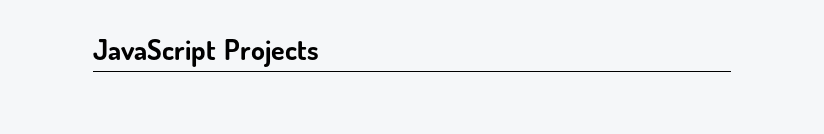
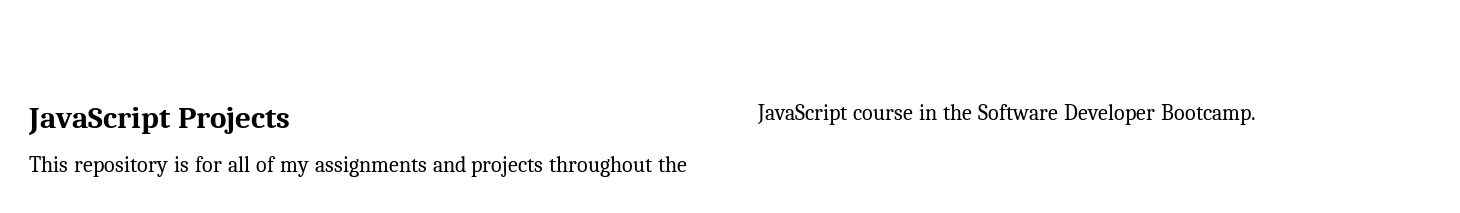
(319, 53) none -> [29,156,688,177] [757,104,1256,125] // This repository is for all of my assignments and projects throughout the JavaScript course in the Software Developer Bootcamp.

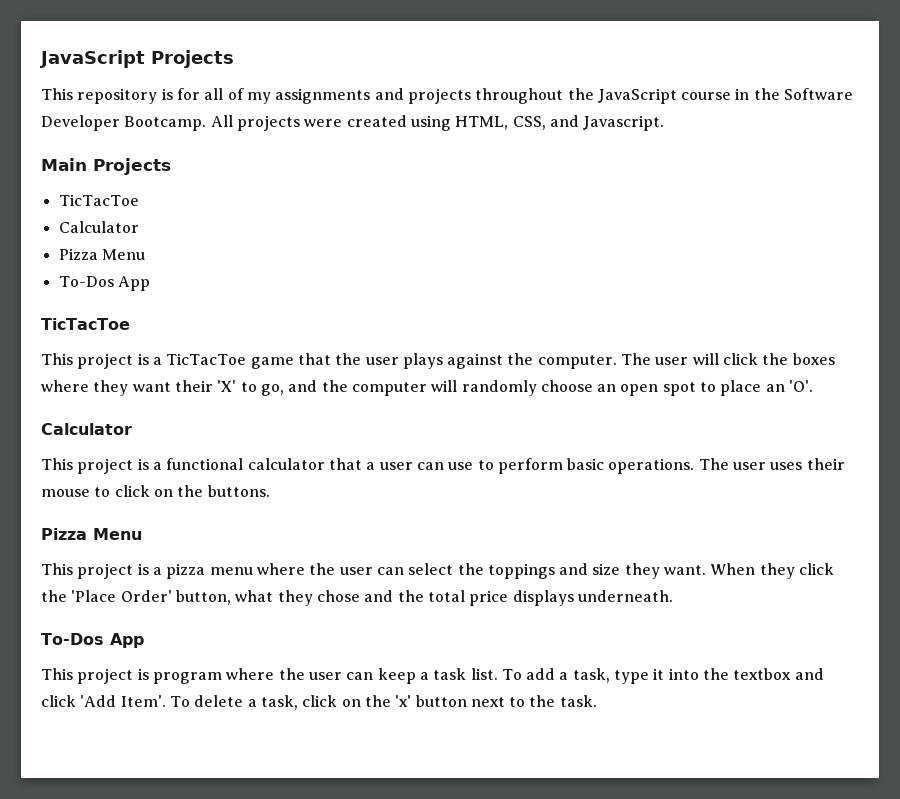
(1256, 114) none -> [210,115,665,131] [41,158,171,175] [58,194,139,206] [58,221,139,233] [58,248,145,260] [58,276,150,291] [41,318,130,330] [41,353,835,369] [41,380,814,396] [41,423,132,435] [41,458,845,474] [41,485,270,497] [41,528,142,540] [41,563,835,579] [41,590,673,606] [41,633,144,648] [41,668,824,684] [41,695,597,710] All projects were created using HTML, CSS, and Javascript. // Main Projects // TicTacToe // Calculator // Pizza Menu // To-Dos App // TicTacToe // This project is a TicTacToe game that the user plays against the computer. The user will click the boxes where they want their 'X' to go, and the computer will randomly choose an open spot to place an 'O'. // Calculator // This project is a functional calculator that a user can use to perform basic operations. The user uses their mouse to click on the buttons. // Pizza Menu // This project is a pizza menu where the user can select the toppings and size they want. When they click the 'Place Order' button, what they chose and the total price displays underneath. // To-Dos App // This project is program where the user can keep a task list. To add a task, type it into the textbox and click 'Add Item'. To delete a task, click on the 'x' button next to the task.

